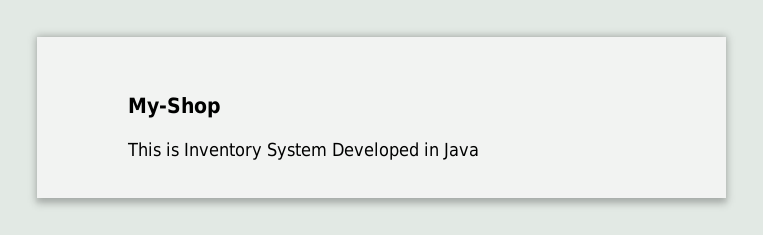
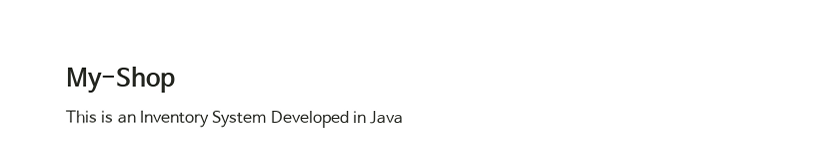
(179, 149) none -> [116,113,136,124] an

